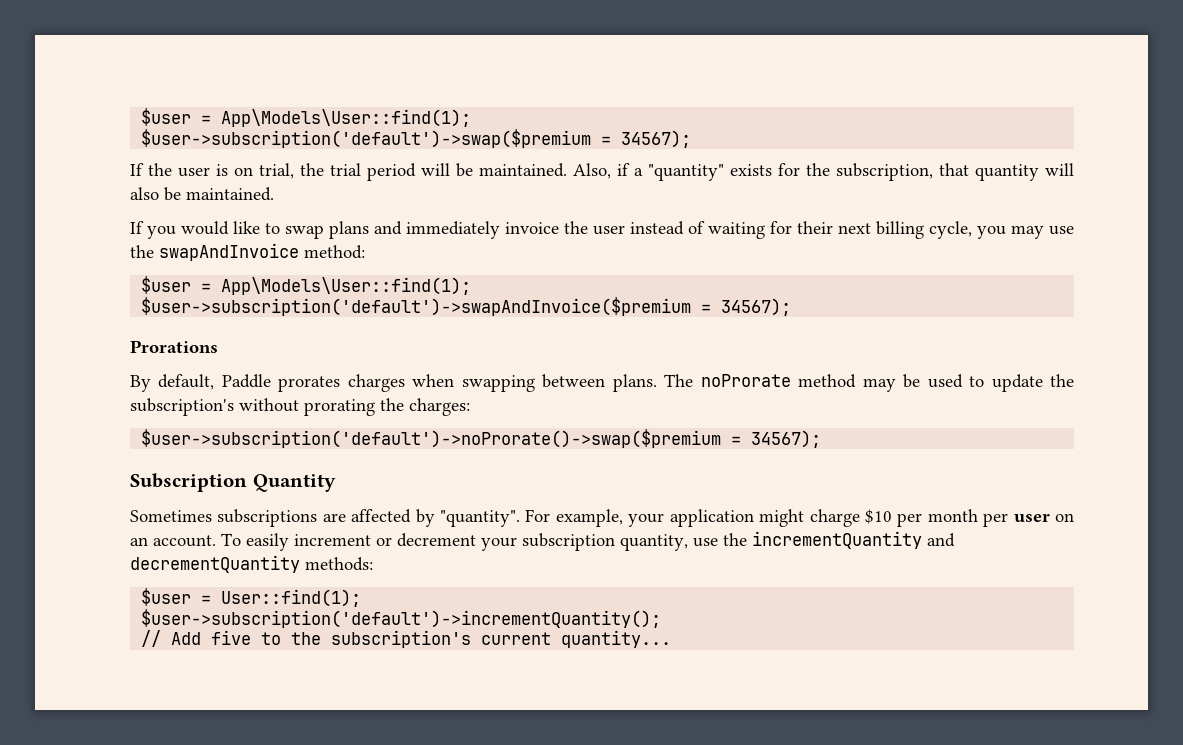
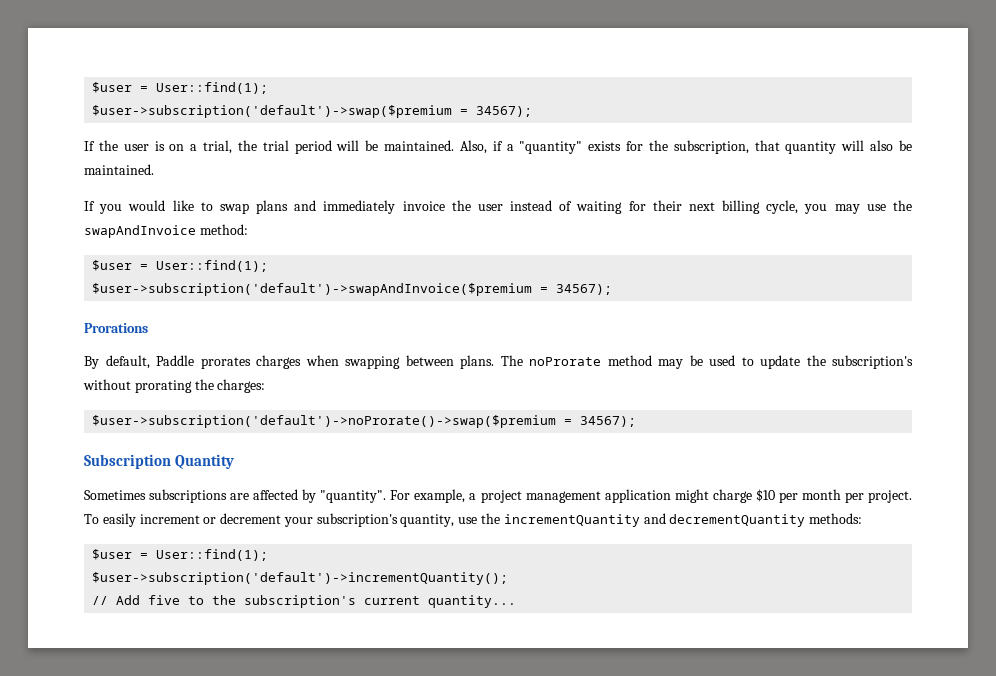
[141,108,472,127] $user = App\Models\User::find(1); -> [92,82,269,94] $user = User::find(1);
(253, 171) none -> [190,144,198,151] a
[221,277,472,295] App\Models\User::find(1); -> [156,260,269,272] User::find(1);
[628,513,665,527] your -> [469,490,601,503] a project management
[1013,513,1074,523] [130,535,216,547] user on an account. -> [867,490,912,503] project.
[522,533,615,551] subscription -> [316,513,398,527] subscription's

